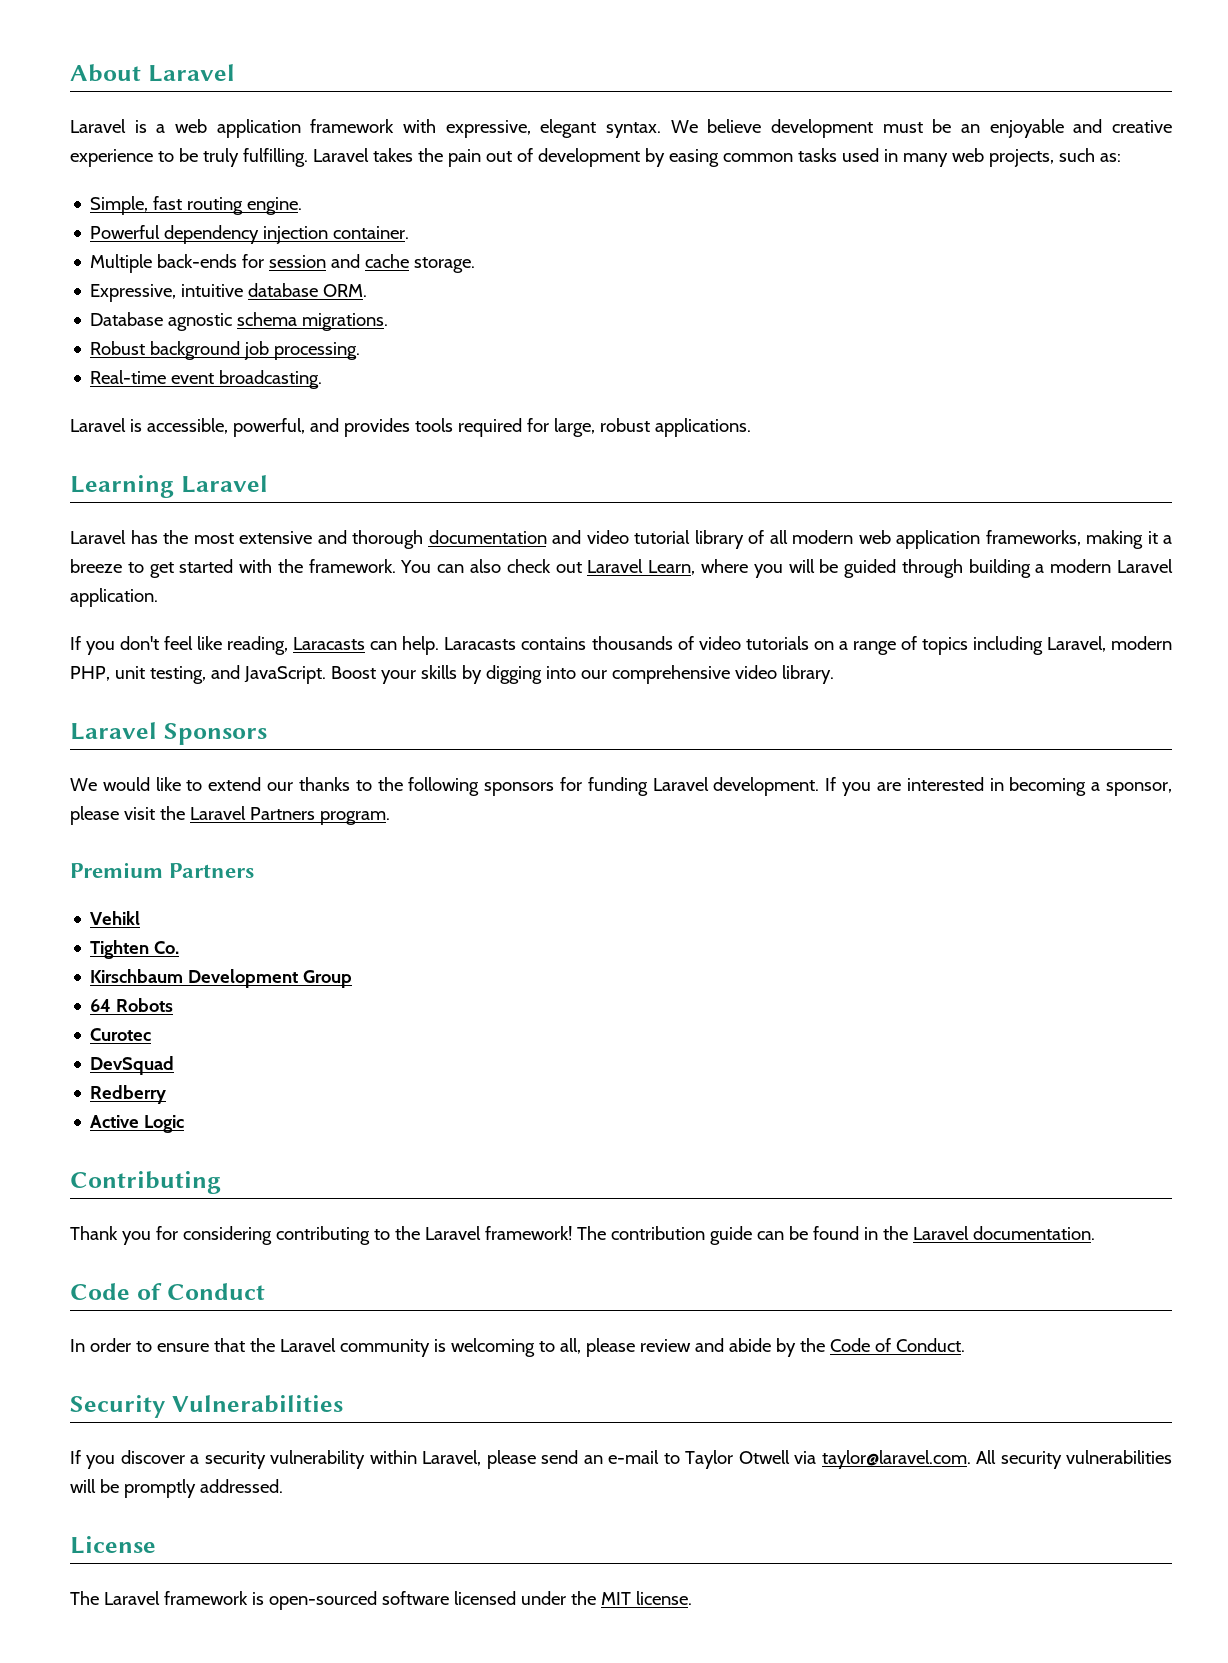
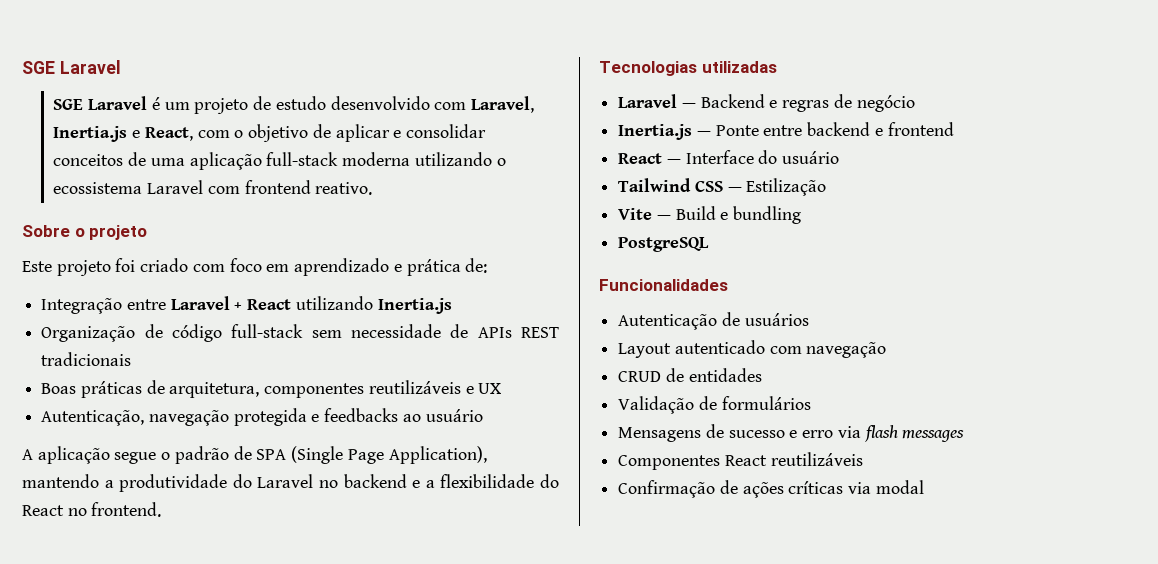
[70,64,235,82] [70,119,1172,138] [70,148,1121,167] [90,196,303,215] [90,225,410,244] [90,254,476,273] [90,283,368,302] [90,312,389,331] [90,341,361,360] [90,370,323,389] [70,418,751,437] [70,475,268,498] [70,530,1172,549] [70,559,1173,578] [70,588,158,607] [70,636,1172,655] [70,665,834,684] [70,722,267,745] [70,777,1173,796] [70,806,390,825] [70,862,255,878] [90,911,141,925] [90,940,180,959] [90,969,353,988] [90,998,174,1012] [90,1028,152,1041] [90,1056,175,1075] [90,1085,167,1104] [90,1115,185,1133] [70,1171,221,1194] [70,1226,1095,1245] [70,1283,265,1300] [70,1338,965,1357] [70,1395,343,1418] [70,1450,1173,1469] [70,1479,283,1498] [70,1536,156,1554] [70,1591,692,1610] About Laravel // Laravel is a web application framework with expressive, elegant syntax. We believe development must be an enjoyable and creative experience to be truly fulfilling. Laravel takes the pain out of development by easing common tasks used in many web projects, such as: // Simple, fast routing engine. // Powerful dependency injection container. // Multiple back-ends for session and cache storage. // Expressive, intuitive database ORM. // Database agnostic schema migrations. // Robust background job processing. // Real-time event broadcasting. // Laravel is accessible, powerful, and provides tools required for large, robust applications. // Learning Laravel // Laravel has the most extensive and thorough documentation and video tutorial library of all modern web application frameworks, making it a breeze to get started with the framework. You can also check out Laravel Learn, where you will be guided through building a modern Laravel application. // If you don't feel like reading, Laracasts can help. Laracasts contains thousands of video tutorials on a range of topics including Laravel, modern PHP, unit testing, and JavaScript. Boost your skills by digging into our comprehensive video library. // Laravel Sponsors // We would like to extend our thanks to the following sponsors for funding Laravel development. If you are interested in becoming a sponsor, please visit the Laravel Partners program. // Premium Partners // Vehikl // Tighten Co. // Kirschbaum Development Group // 64 Robots // Curotec // DevSquad // Redberry // Active Logic // Contributing // Thank you for considering contributing to the Laravel framework! The contribution guide can be found in the Laravel documentation. // Code of Conduct // In order to ensure that the Laravel community is welcoming to all, please review and abide by the Code of Conduct. // Security Vulnerabilities // If you discover a security vulnerability within Laravel, please send an e-mail to Taylor Otwell via taylor@laravel.com. All security vulnerabilities will be promptly addressed. // License // The Laravel framework is open-sourced software licensed under the MIT license. -> [22,60,121,74] [53,96,534,114] [53,124,486,142] [53,152,506,170] [53,180,373,195] [22,225,148,240] [22,258,488,276] [41,296,452,314] [41,324,559,342] [41,352,132,366] [41,380,502,398] [41,408,483,426] [22,446,487,464] [22,474,560,492] [22,502,162,517] [599,61,777,76] [618,94,915,112] [618,122,954,140] [618,150,840,164] [618,178,827,196] [618,206,802,224] [618,237,710,252] [599,279,728,291] [618,312,809,330] [618,340,887,358] [618,368,762,382] [618,396,811,414] [618,424,965,442] [618,452,863,470] [618,480,924,498] SGE Laravel // SGE Laravel é um projeto de estudo desenvolvido com Laravel, Inertia.js e React, com o objetivo de aplicar e consolidar conceitos de uma aplicação full-stack moderna utilizando o ecossistema Laravel com frontend reativo. // Sobre o projeto // Este projeto foi criado com foco em aprendizado e prática de: // Integração entre Laravel + React utilizando Inertia.js // Organização de código full-stack sem necessidade de APIs REST tradicionais // Boas práticas de arquitetura, componentes reutilizáveis e UX // Autenticação, navegação protegida e feedbacks ao usuário // A aplicação segue o padrão de SPA (Single Page Application), mantendo a produtividade do Laravel no backend e a flexibilidade do React no frontend. // Tecnologias utilizadas // Laravel — Backend e regras de negócio // Inertia.js — Ponte entre backend e frontend // React — Interface do usuário // Tailwind CSS — Estilização // Vite — Build e bundling // PostgreSQL // Funcionalidades // Autenticação de usuários // Layout autenticado com navegação // CRUD de entidades // Validação de formulários // Mensagens de sucesso e erro via flash messages // Componentes React reutilizáveis // Confirmação de ações críticas via modal

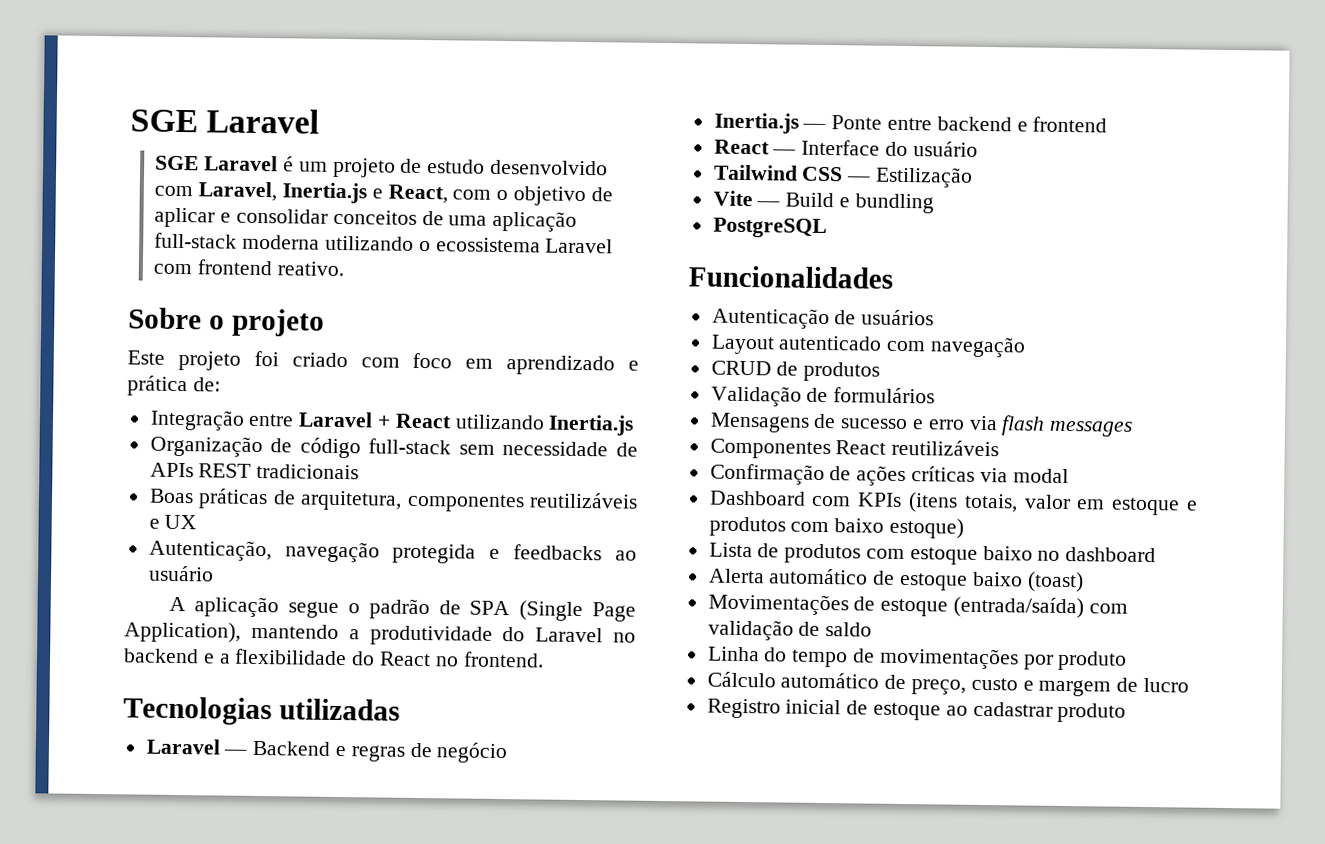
[688,368,762,382] entidades -> [803,361,881,382] produtos
(924, 487) none -> [708,490,1198,516] [708,516,965,539] [708,542,1157,565] [708,568,1084,593] [707,593,1128,619] [707,619,873,641] [707,646,1128,671] [706,671,1190,697] [706,698,1127,723] // Dashboard com KPIs (itens totais, valor em estoque e produtos com baixo estoque) // Lista de produtos com estoque baixo no dashboard // Alerta automático de estoque baixo (toast) // Movimentações de estoque (entrada/saída) com validação de saldo // Linha do tempo de movimentações por produto // Cálculo automático de preço, custo e margem de lucro // Registro inicial de estoque ao cadastrar produto

